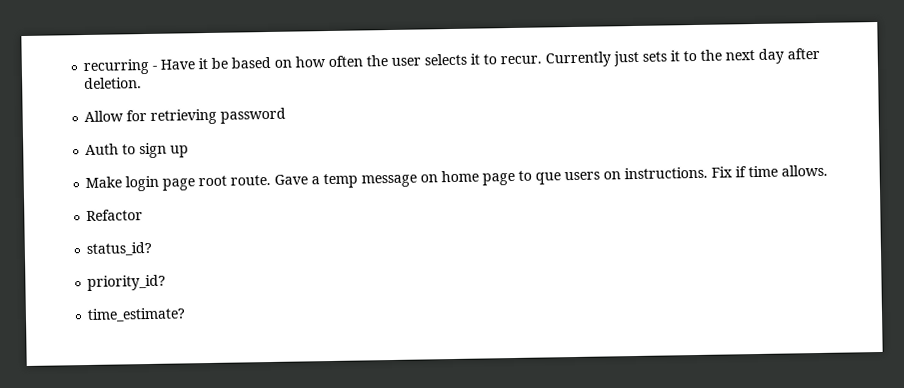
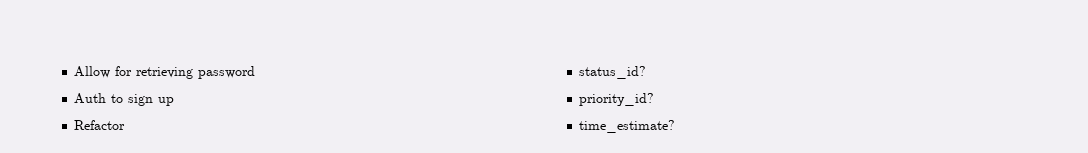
[83,47,821,76] [84,77,143,90] recurring - Have it be based on how often the user selects it to recur. Currently just sets it to the next day after deletion. // -> (74, 72) none
[85,164,829,192] // Make login page root route. Gave a temp message on home page to que users on instructions. Fix if time allows. -> (175, 101) none

